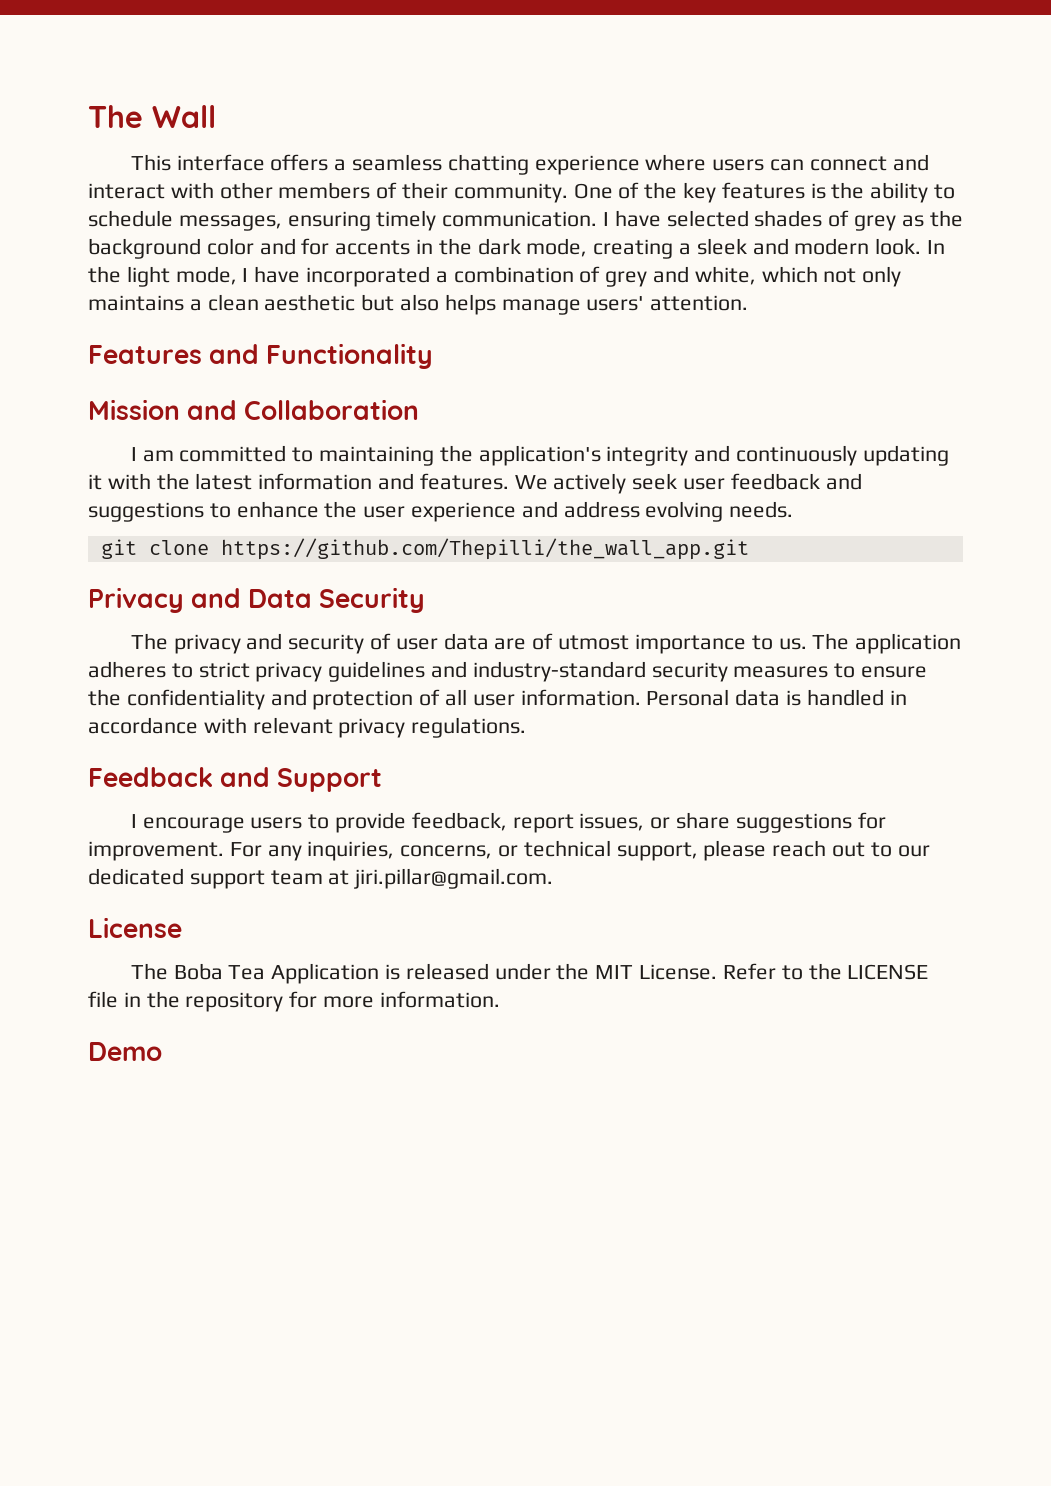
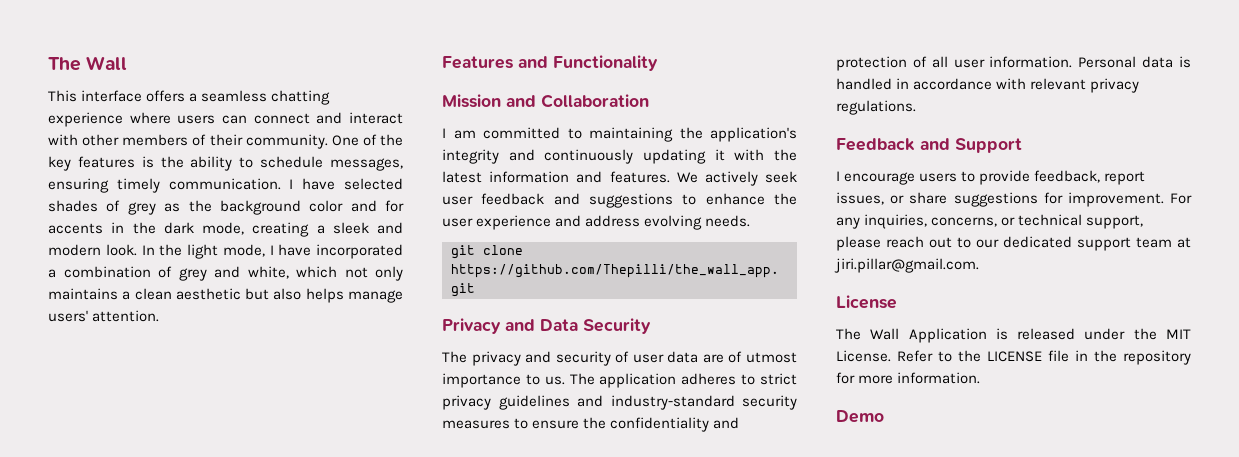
[173,963,266,980] Boba Tea -> [870,328,900,340] Wall

